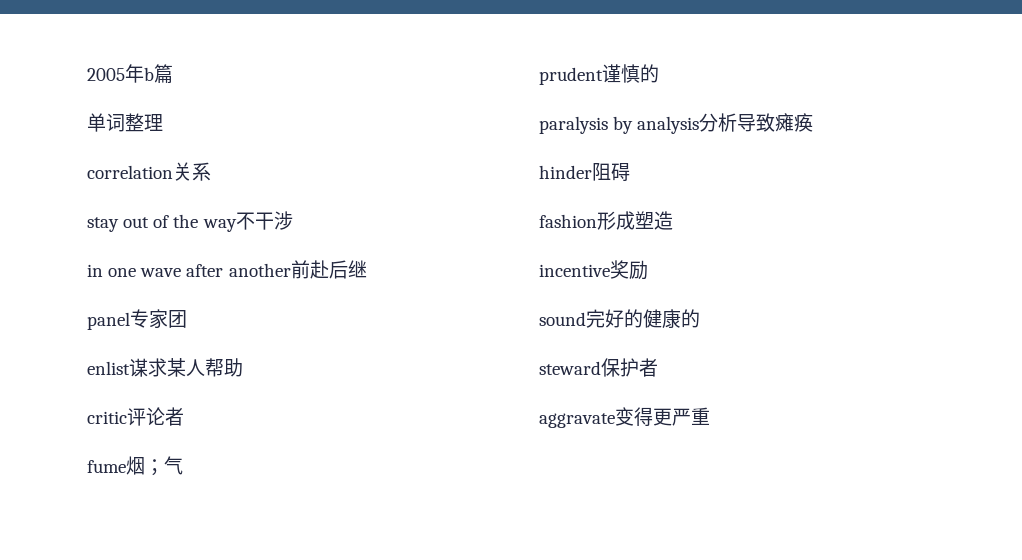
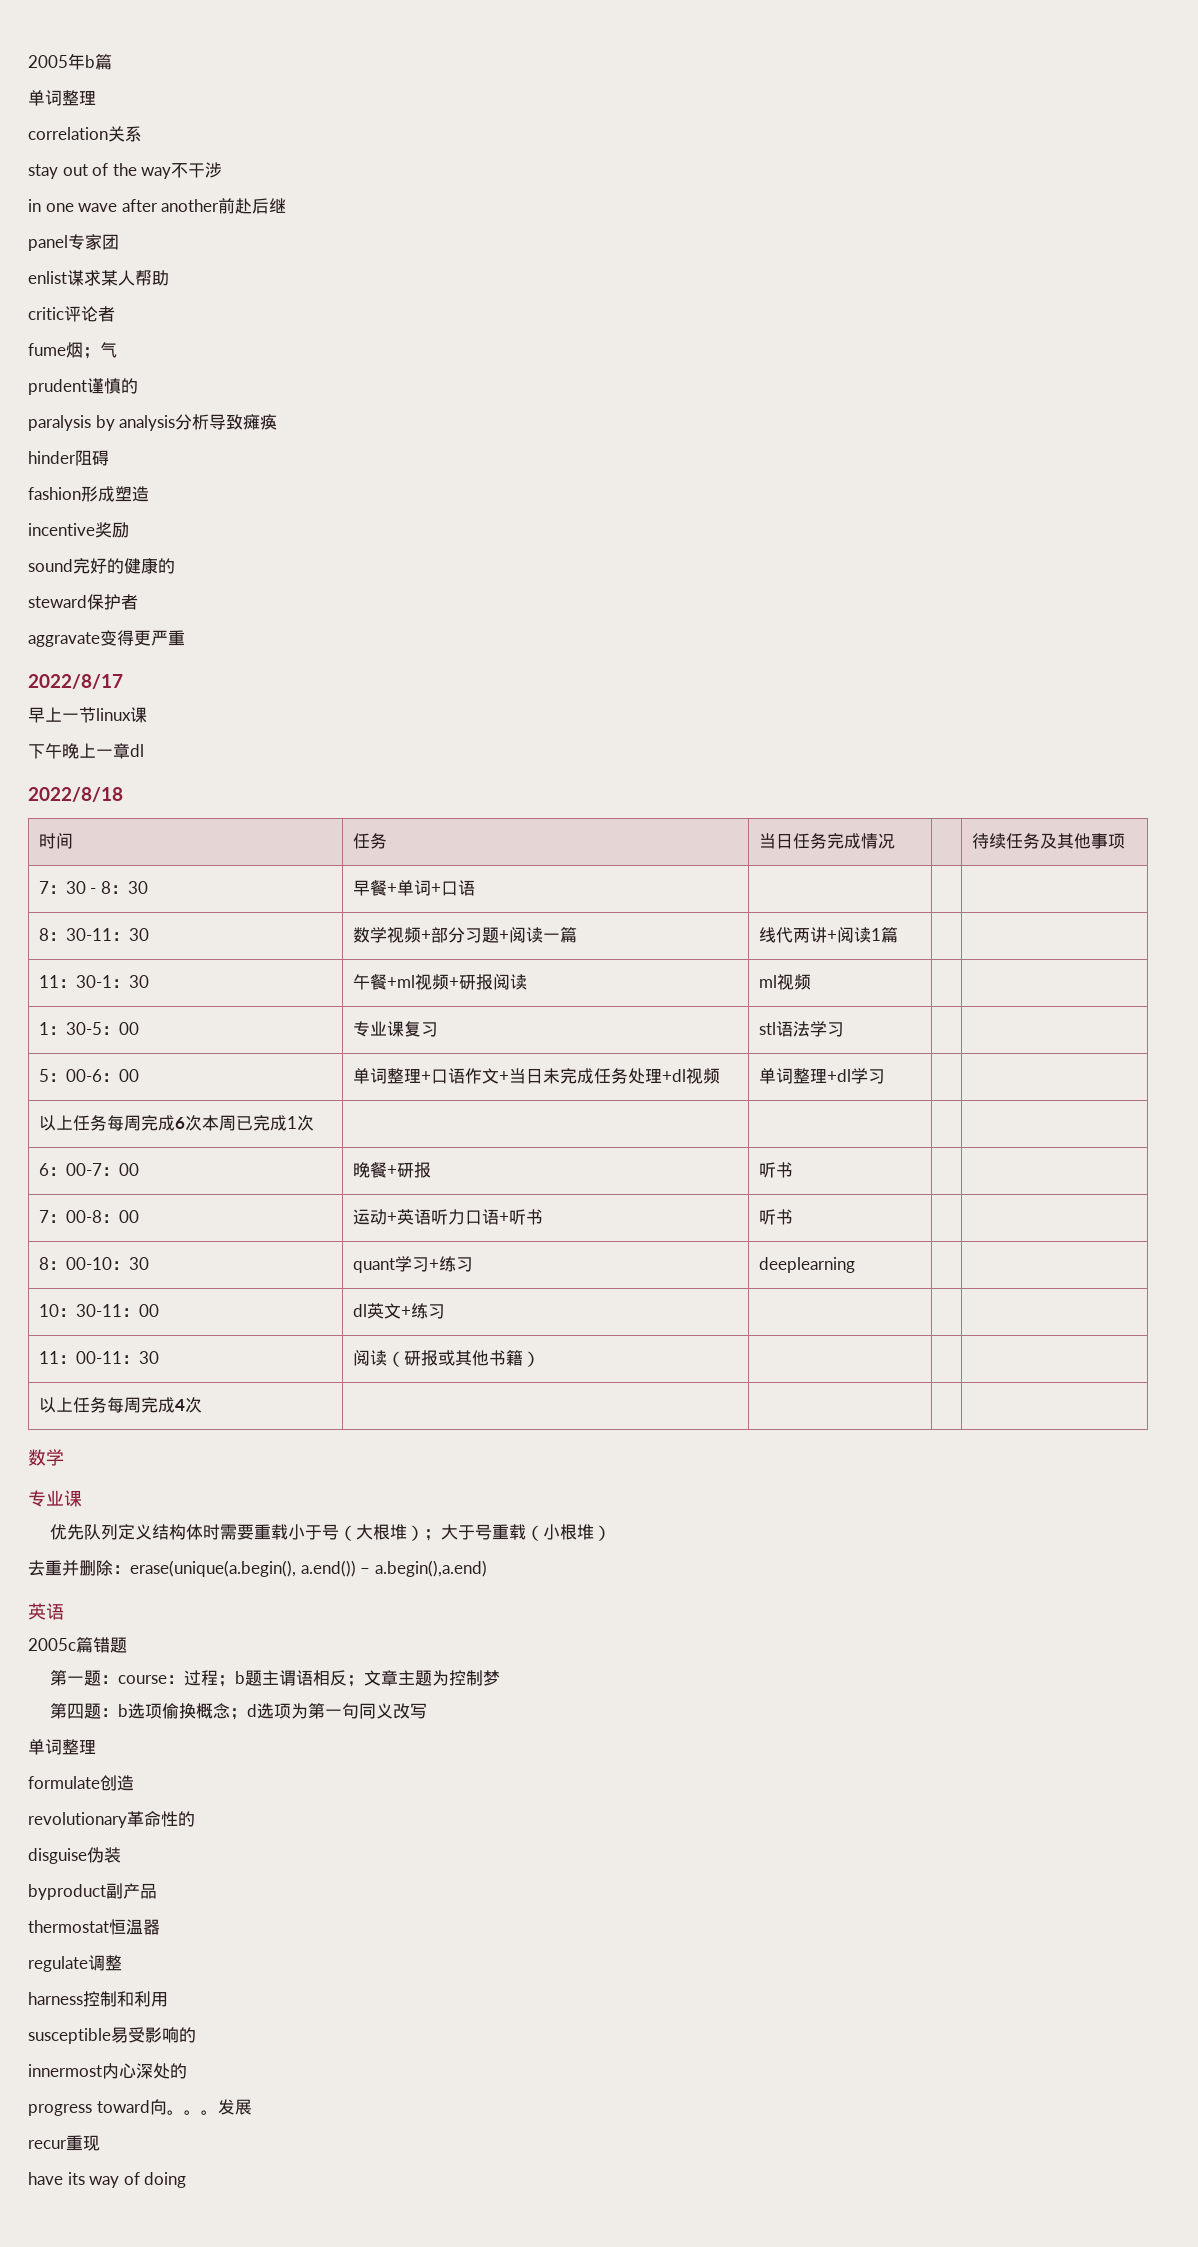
(710, 416) none -> [28,674,123,689] [28,707,147,723] [28,743,144,759] [28,787,123,802] [38,833,73,849] [352,833,387,849] [758,833,895,849] [971,833,1125,849] [38,881,148,894] [352,880,475,896] [38,928,149,941] [352,927,577,943] [758,927,898,943] [38,975,149,988] [352,974,527,990] [758,974,811,990] [38,1022,139,1035] [352,1021,438,1037] [758,1021,844,1037] [38,1069,139,1082] [352,1068,720,1084] [758,1068,885,1084] [38,1115,314,1131] [38,1163,139,1176] [352,1162,431,1178] [758,1162,793,1178] [38,1210,139,1223] [352,1209,543,1225] [758,1209,793,1225] [38,1257,149,1270] [352,1256,473,1273] [758,1257,855,1273] [38,1304,159,1317] [352,1303,445,1319] [38,1351,159,1364] [352,1350,540,1367] [38,1397,202,1413] [28,1449,64,1466] [28,1490,82,1507] [50,1524,612,1541] [28,1560,487,1577] [28,1603,64,1620] [28,1637,127,1653] [50,1670,501,1687] [50,1703,428,1720] [28,1739,96,1755] [28,1775,134,1791] [28,1811,195,1828] [28,1847,121,1864] [28,1883,157,1900] [28,1919,160,1935] [28,1955,122,1972] [28,1991,168,2007] [28,2027,196,2044] [28,2063,187,2079] [28,2099,252,2116] [28,2135,100,2151] [28,2172,187,2188] // 2022/8/17 // 早上一节linux课 // 下午晚上一章dl // 2022/8/18 // 时间 | 任务 | 当日任务完成情况 | | 待续任务及其他事项 // 7：30 - 8：30 | 早餐+单词+口语 | | | // 8：30-11：30 | 数学视频+部分习题+阅读一篇 | 线代两讲+阅读1篇 | | // 11：30-1：30 | 午餐+ml视频+研报阅读 | ml视频 | | // 1：30-5：00 | 专业课复习 | stl语法学习 | | // 5：00-6：00 | 单词整理+口语作文+当日未完成任务处理+dl视频 | 单词整理+dl学习 | | // 以上任务每周完成6次本周已完成1次 | | | | // 6：00-7：00 | 晚餐+研报 | 听书 | | // 7：00-8：00 | 运动+英语听力口语+听书 | 听书 | | // 8：00-10：30 | quant学习+练习 | deeplearning | | // 10：30-11：00 | dl英文+练习 | | | // 11：00-11：30 | 阅读（研报或其他书籍） | | | // 以上任务每周完成4次 | | | | // 数学 // 专业课 // 优先队列定义结构体时需要重载小于号（大根堆）；大于号重载（小根堆） // 去重并删除：erase(unique(a.begin(), a.end()) – a.begin(),a.end) // 英语 // 2005c篇错题 // 第一题：course：过程；b题主谓语相反；文章主题为控制梦 // 第四题：b选项偷换概念；d选项为第一句同义改写 // 单词整理 // formulate创造 // revolutionary革命性的 // disguise伪装 // byproduct副产品 // thermostat恒温器 // regulate调整 // harness控制和利用 // susceptible易受影响的 // innermost内心深处的 // progress toward向。。。发展 // recur重现 // have its way of doing

